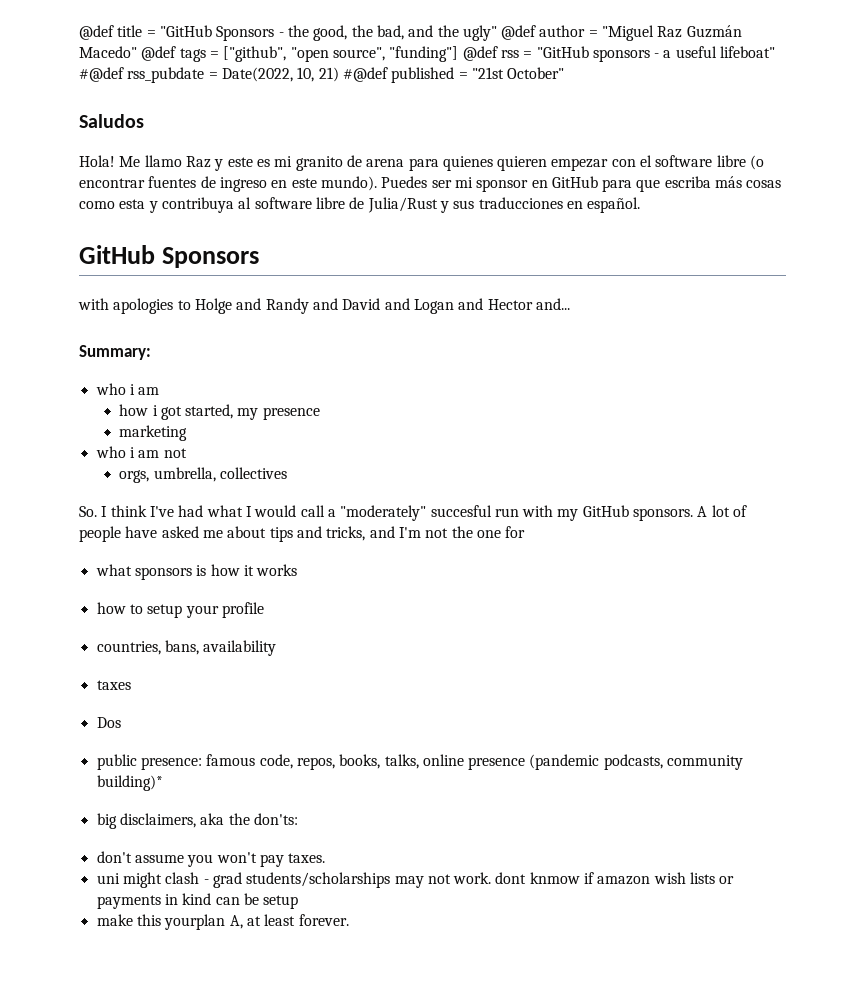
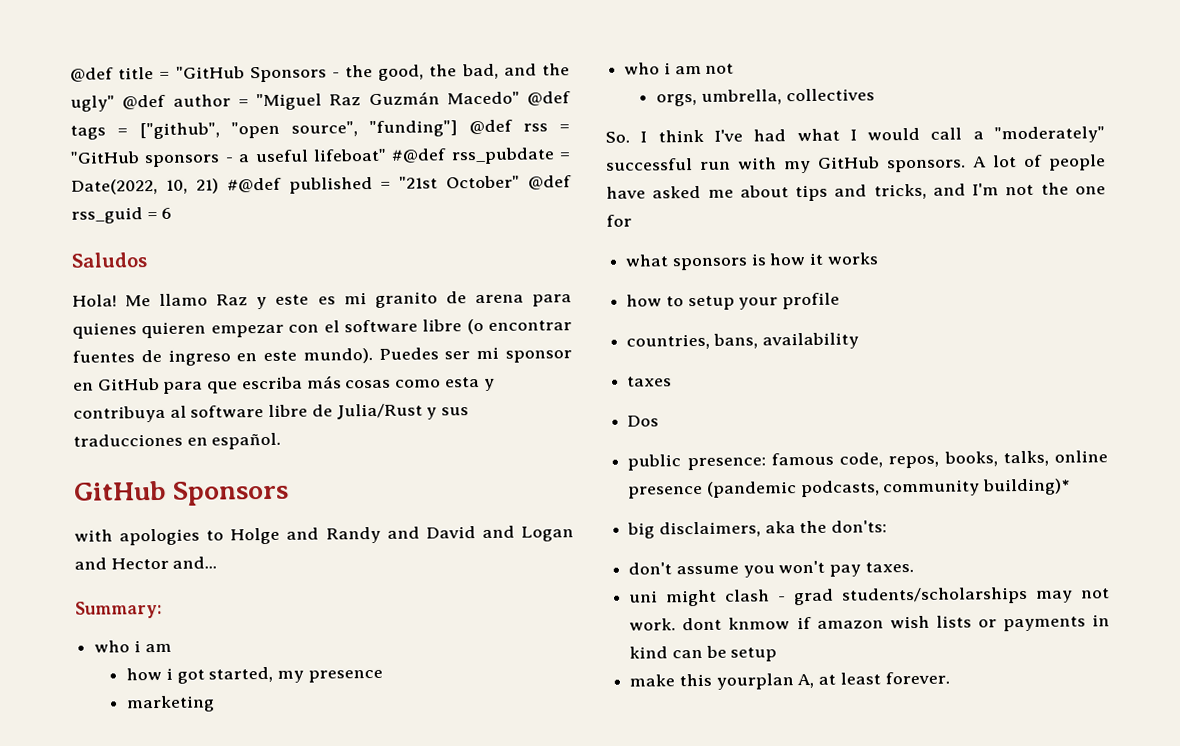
(565, 73) none -> [528,175,572,190] [71,207,173,224] @def rss_guid = 6
[430,505,492,517] succesful -> [606,158,693,171] successful

